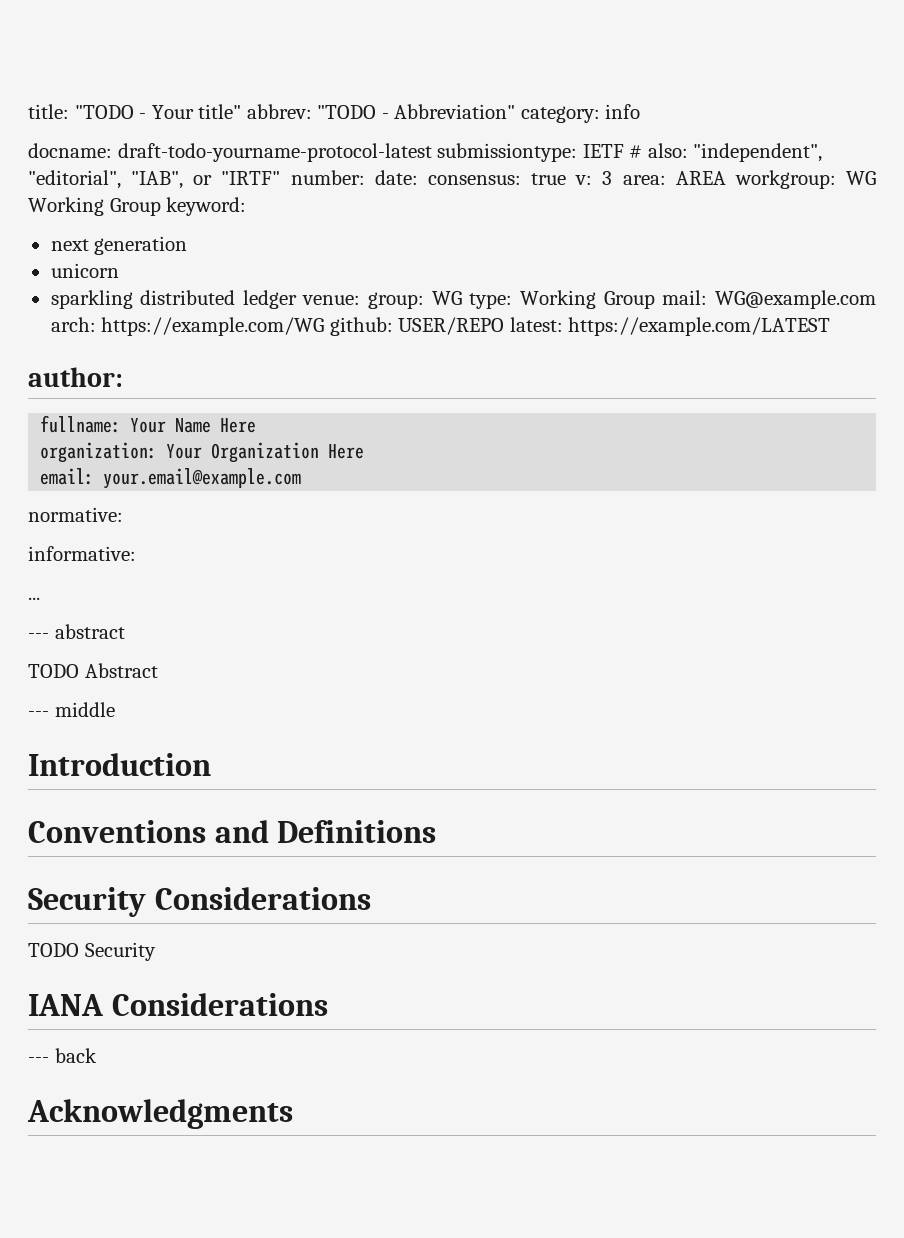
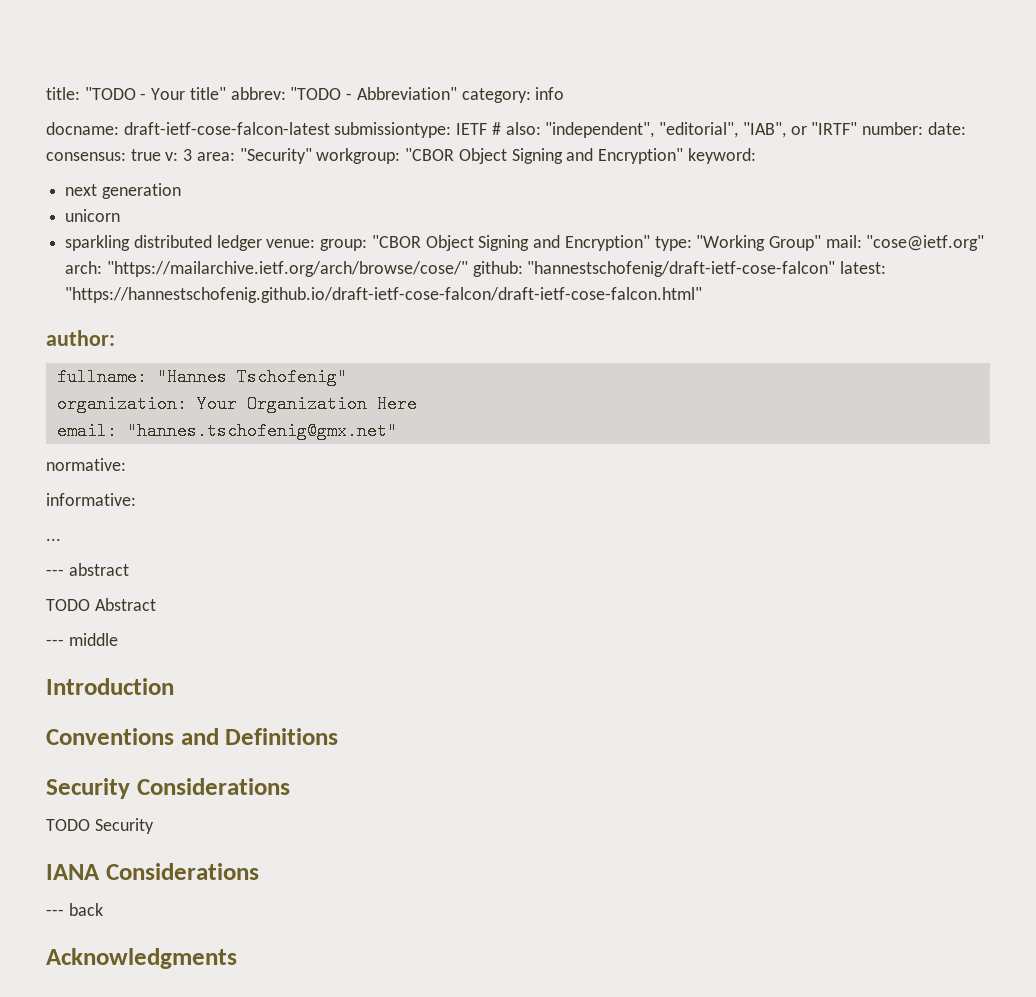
[117,143,432,162] draft-todo-yourname-protocol-latest -> [123,122,330,135] draft-ietf-cose-falcon-latest
[675,170,877,189] [28,197,161,216] AREA workgroup: WG Working Group -> [239,148,683,164] "Security" workgroup: "CBOR Object Signing and Encryption"
[431,290,877,309] [50,317,831,336] WG type: Working Group mail: WG@example.com arch: https://example.com/WG github: USER/REPO latest: https://example.com/LATEST -> [371,235,985,251] [65,261,887,277] [65,287,703,303] "CBOR Object Signing and Encryption" type: "Working Group" mail: "cose@ietf.org" arch: "https://mailarchive.ietf.org/arch/browse/cose/" github: "hannestschofenig/draft-ietf-cose-falcon" latest: "https://hannestschofenig.github.io/draft-ietf-cose-falcon/draft-ietf-cose-falcon.html"
[130,418,257,433] Your Name Here -> [156,368,347,386] "Hannes Tschofenig"
[103,468,302,489] your.email@example.com -> [126,422,397,440] "hannes.tschofenig@gmx.net"

